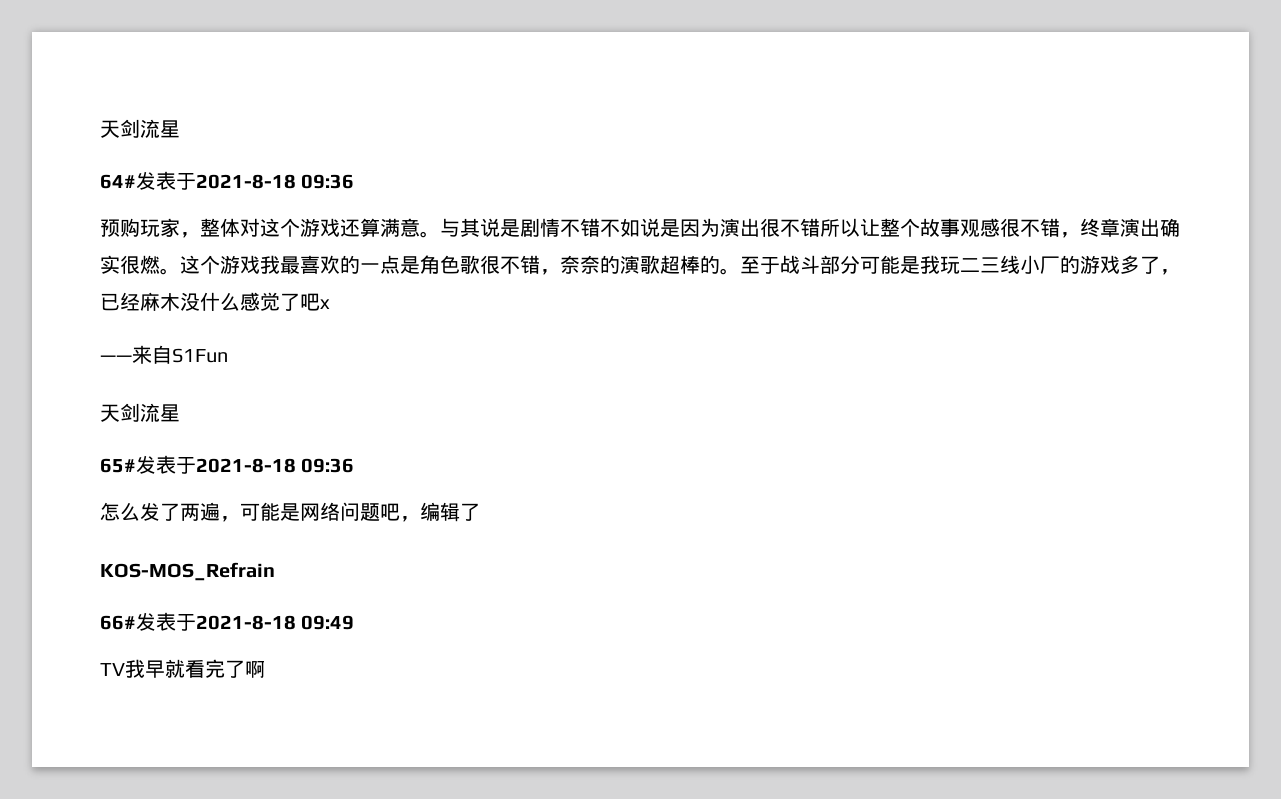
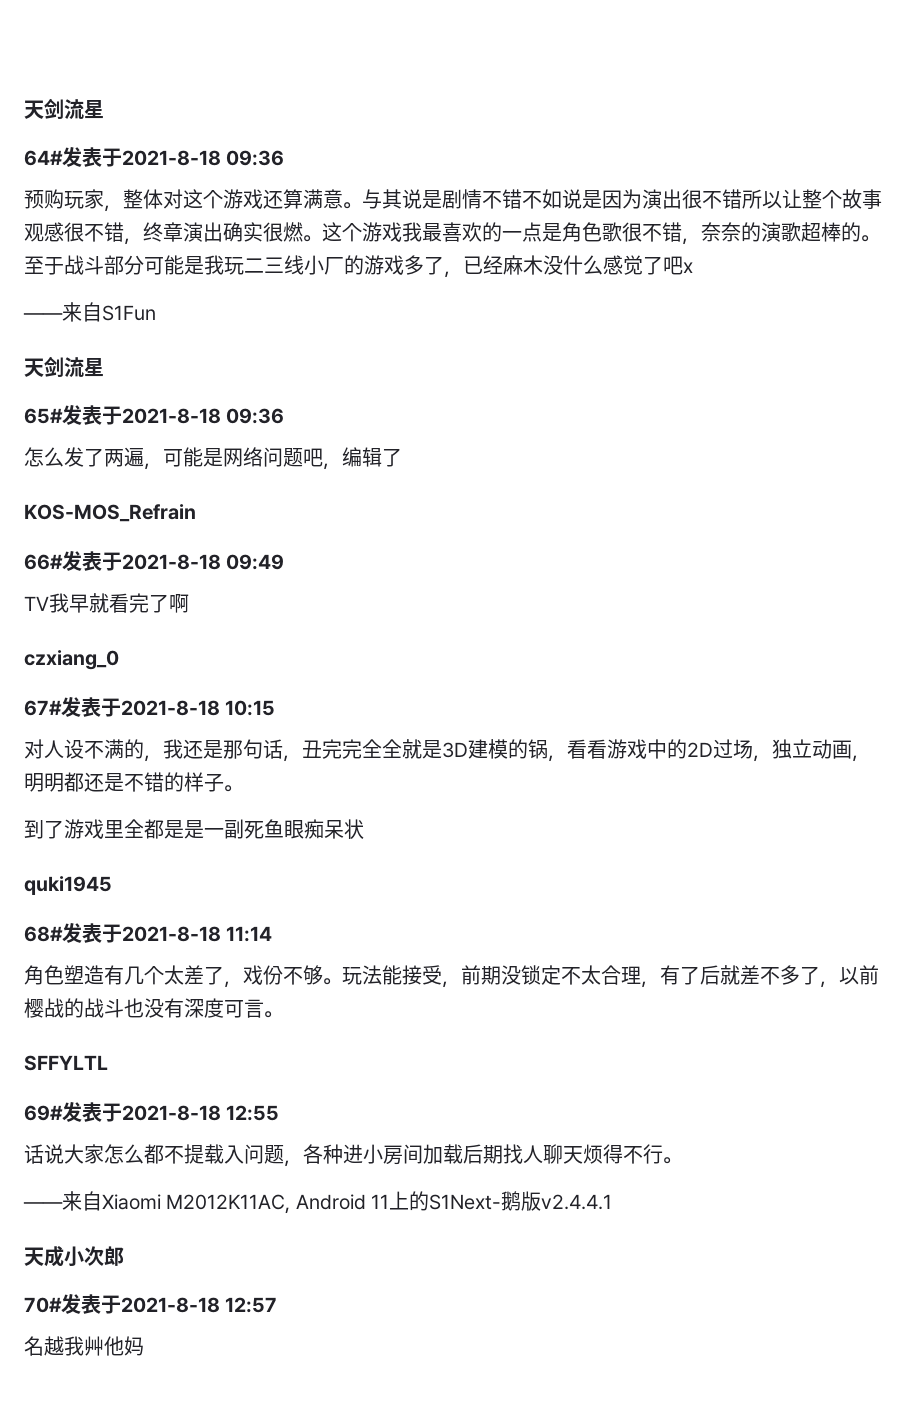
(265, 669) none -> [24,650,119,670] [24,697,276,717] [24,739,871,762] [24,772,243,792] [24,819,364,839] [24,876,112,895] [24,923,273,943] [24,965,879,988] [24,998,283,1018] [24,1055,108,1071] [24,1102,280,1122] [24,1144,682,1167] [23,1191,613,1214] [24,1245,124,1267] [24,1294,278,1314] [24,1336,144,1356] // czxiang_0 // 67#发表于2021-8-18 10:15 // 对人设不满的，我还是那句话，丑完完全全就是3D建模的锅，看看游戏中的2D过场，独立动画，明明都还是不错的样子。 // 到了游戏里全都是是一副死鱼眼痴呆状 // quki1945 // 68#发表于2021-8-18 11:14 // 角色塑造有几个太差了，戏份不够。玩法能接受，前期没锁定不太合理，有了后就差不多了，以前樱战的战斗也没有深度可言。 // SFFYLTL // 69#发表于2021-8-18 12:55 // 话说大家怎么都不提载入问题，各种进小房间加载后期找人聊天烦得不行。 // ——来自Xiaomi M2012K11AC, Android 11上的S1Next-鹅版v2.4.4.1 // 天成小次郎 // 70#发表于2021-8-18 12:57 // 名越我艸他妈

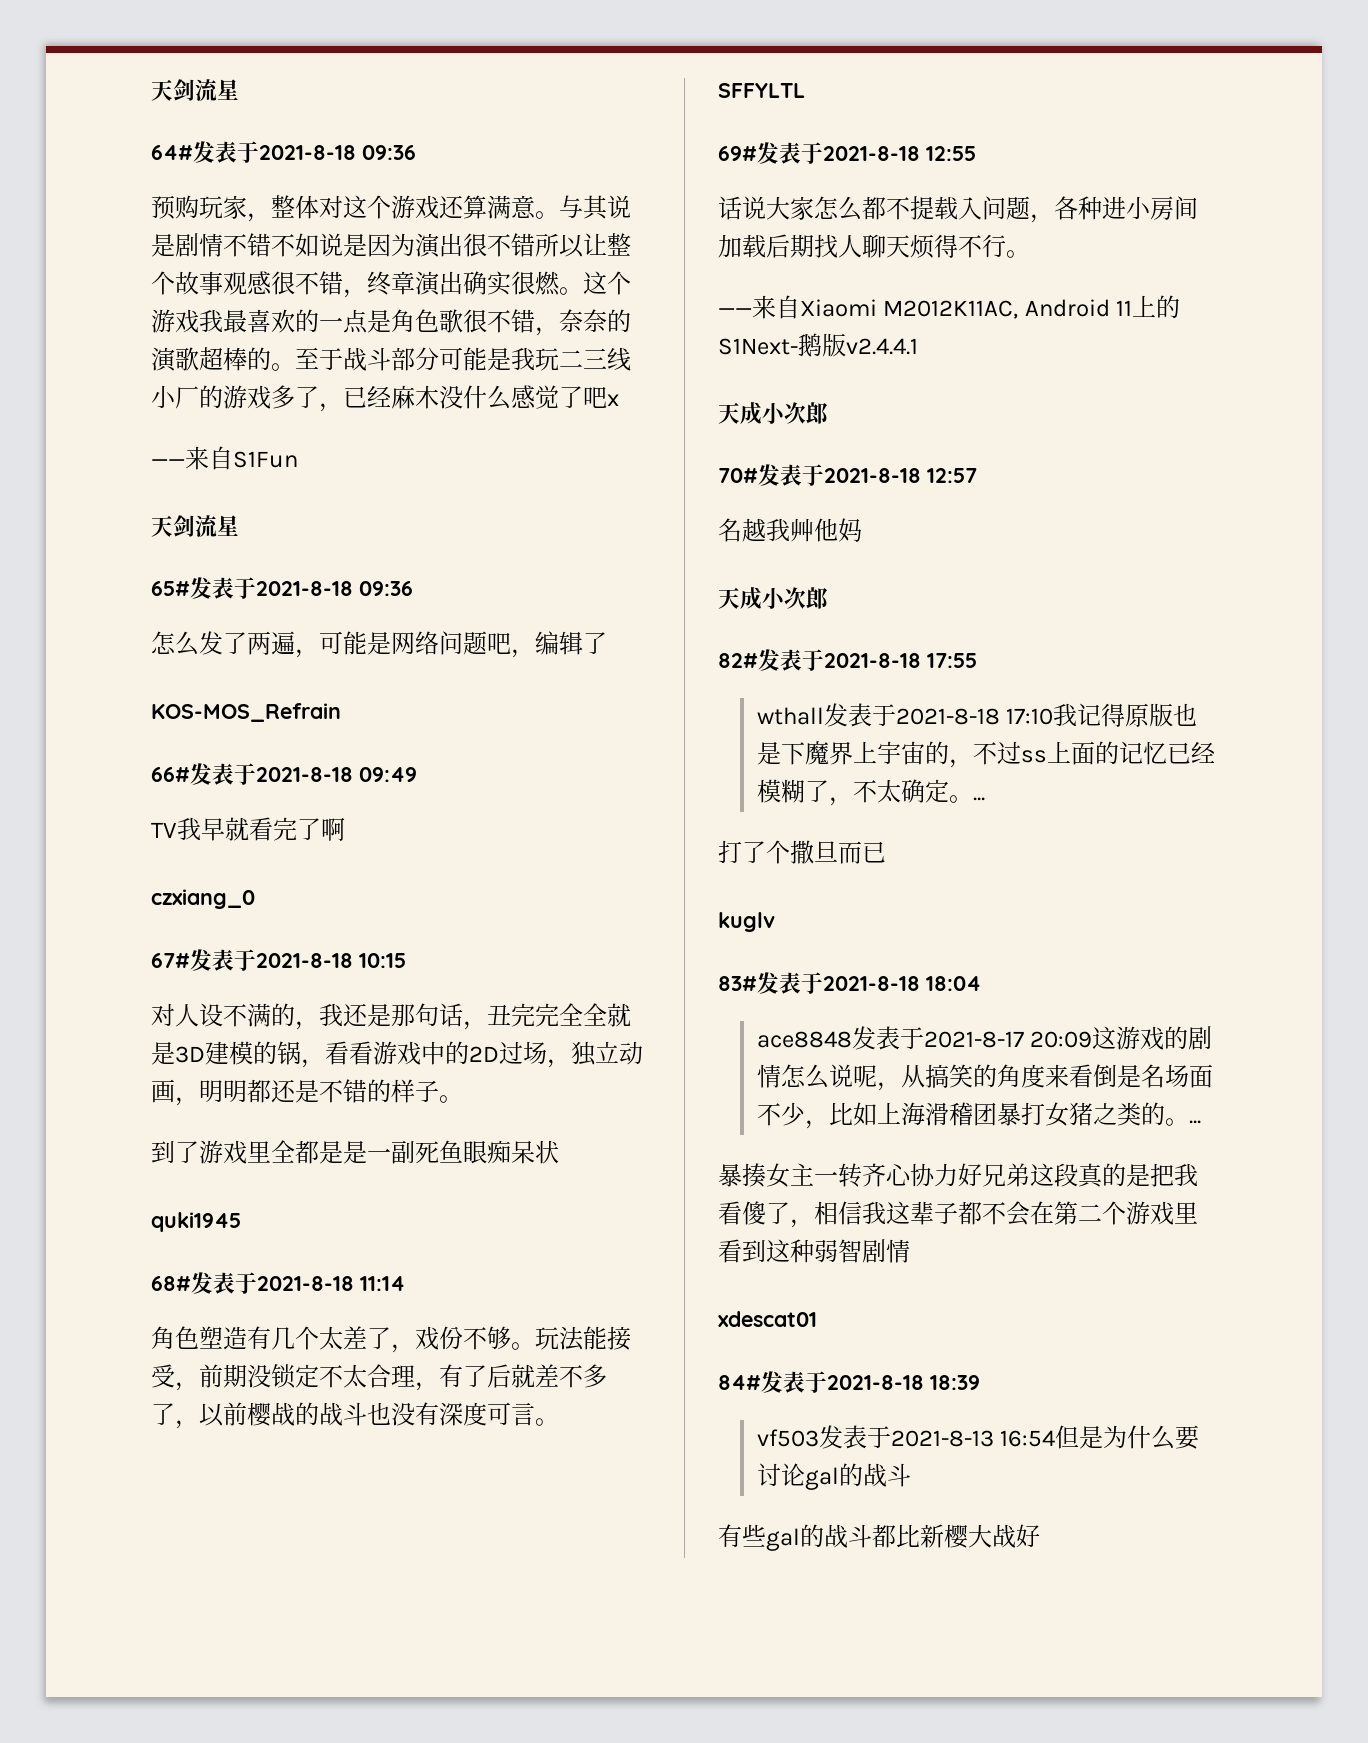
(144, 1346) none -> [718,587,828,610] [718,649,977,671] [756,703,1198,727] [756,741,1215,768] [756,779,985,806] [718,840,886,864] [718,912,775,932] [718,972,981,994] [756,1026,1213,1050] [756,1064,1213,1091] [756,1102,1201,1129] [718,1163,1198,1188] [718,1201,1198,1228] [718,1239,910,1263] [718,1311,817,1327] [718,1371,980,1393] [756,1425,1200,1450] [756,1463,911,1490] [718,1524,1040,1551] // 天成小次郎 // 82#发表于2021-8-18 17:55 // wthall发表于2021-8-18 17:10我记得原版也是下魔界上宇宙的，不过ss上面的记忆已经模糊了，不太确定。... // 打了个撒旦而已 // kuglv // 83#发表于2021-8-18 18:04 // ace8848发表于2021-8-17 20:09这游戏的剧情怎么说呢，从搞笑的角度来看倒是名场面不少，比如上海滑稽团暴打女猪之类的。... // 暴揍女主一转齐心协力好兄弟这段真的是把我看傻了，相信我这辈子都不会在第二个游戏里看到这种弱智剧情 // xdescat01 // 84#发表于2021-8-18 18:39 // vf503发表于2021-8-13 16:54但是为什么要讨论gal的战斗 // 有些gal的战斗都比新樱大战好

